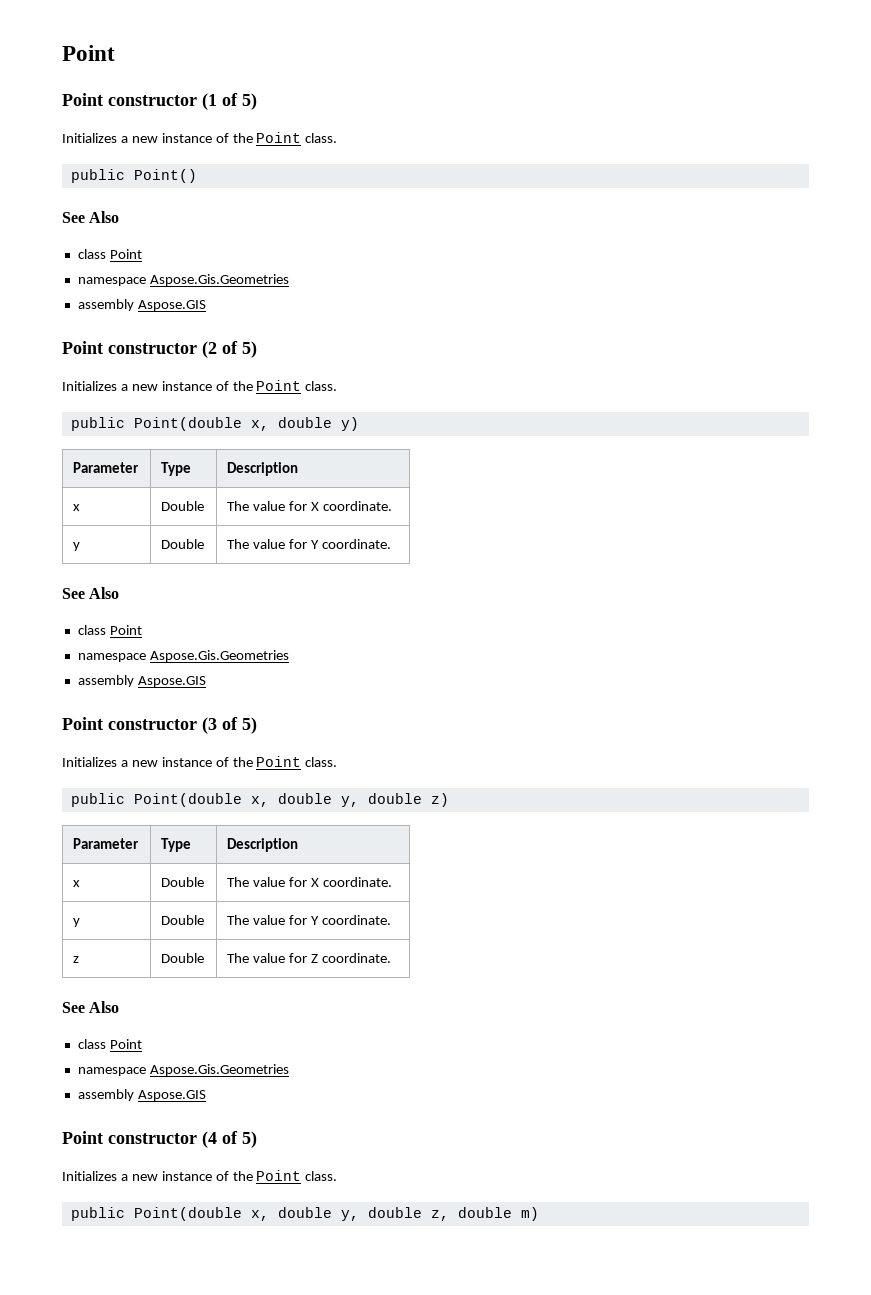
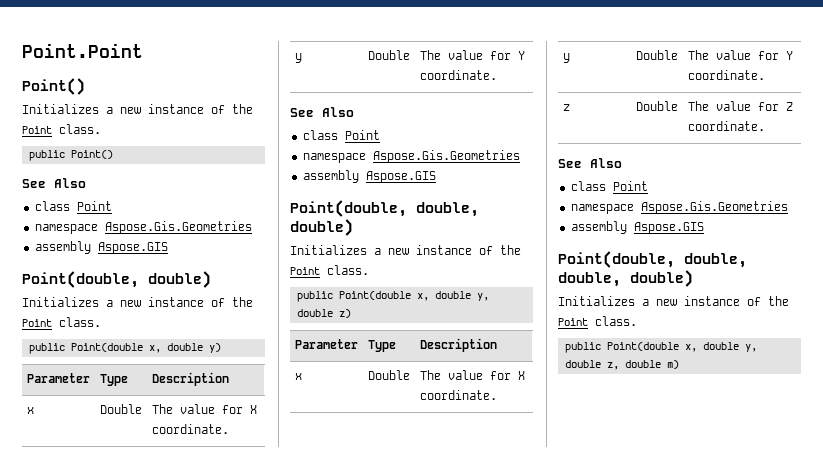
[62,45,115,61] [62,93,257,110] Point // Point constructor (1 of 5) -> [22,43,143,58] [22,78,85,95] Point.Point // Point()
[62,341,257,358] Point constructor (2 of 5) -> [22,271,211,288] Point(double, double)
[62,717,257,734] Point constructor (3 of 5) -> [290,200,479,217] [290,219,353,236] Point(double, double, double)
[62,1131,257,1148] Point constructor (4 of 5) -> [558,251,747,268] [558,270,693,287] Point(double, double, double, double)

